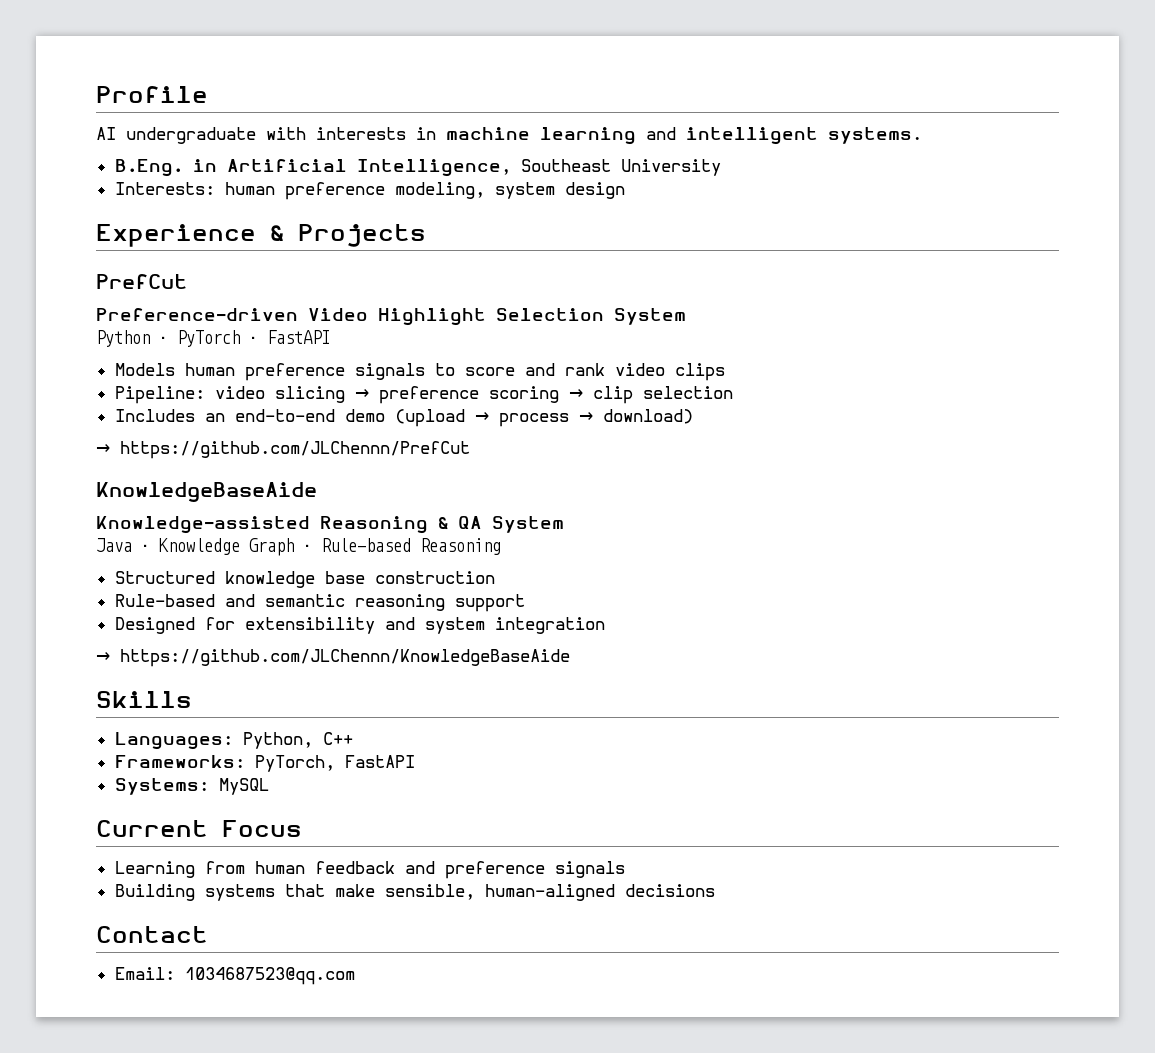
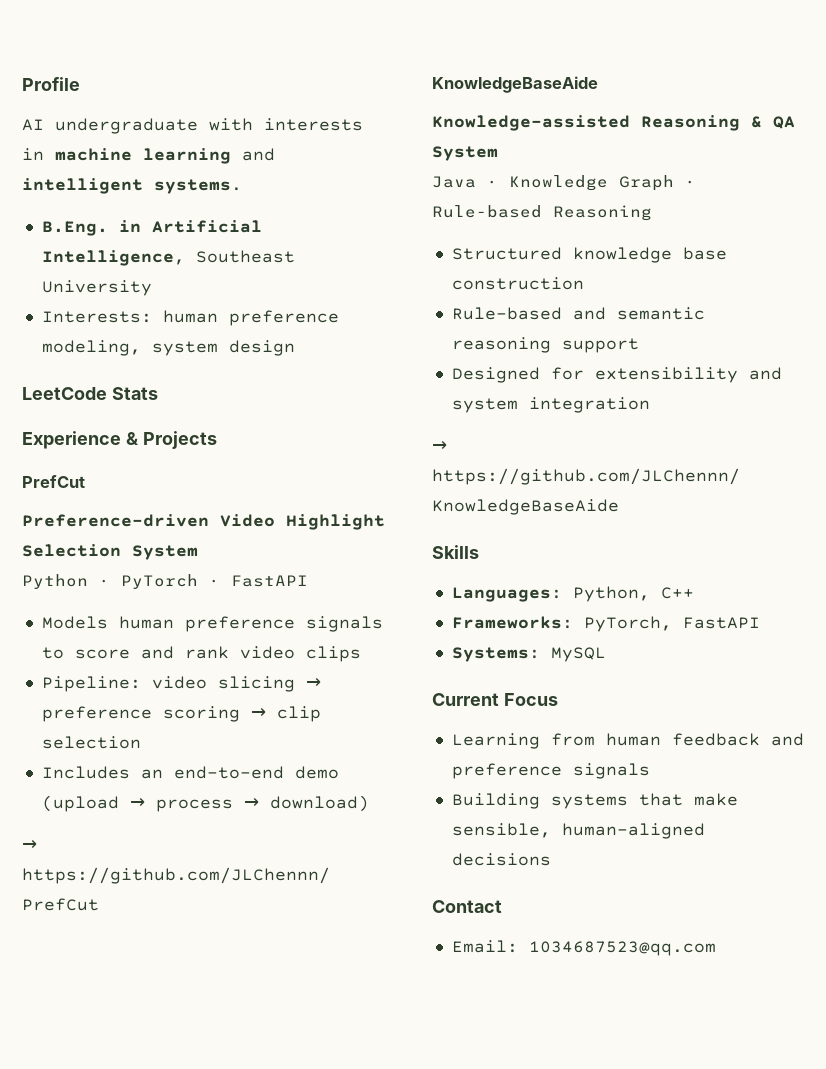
(625, 190) none -> [22,387,158,400] // LeetCode Stats

